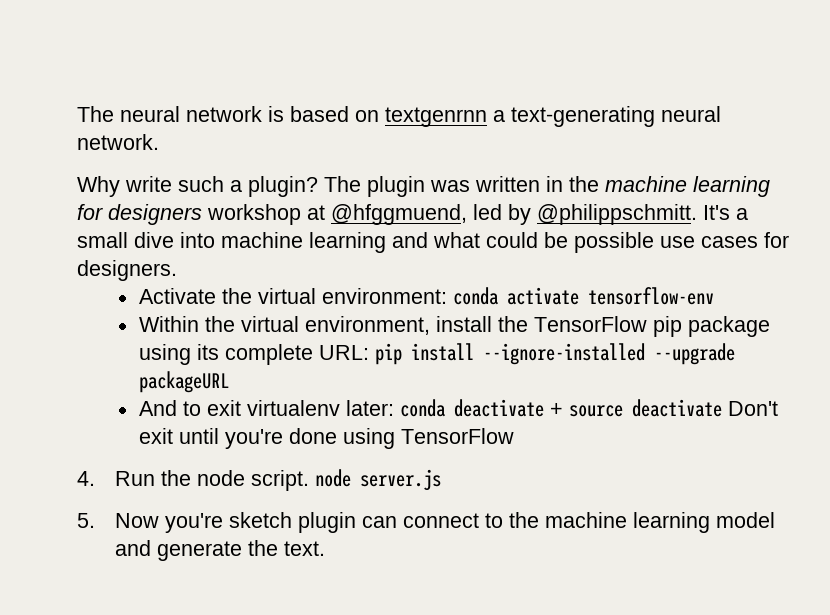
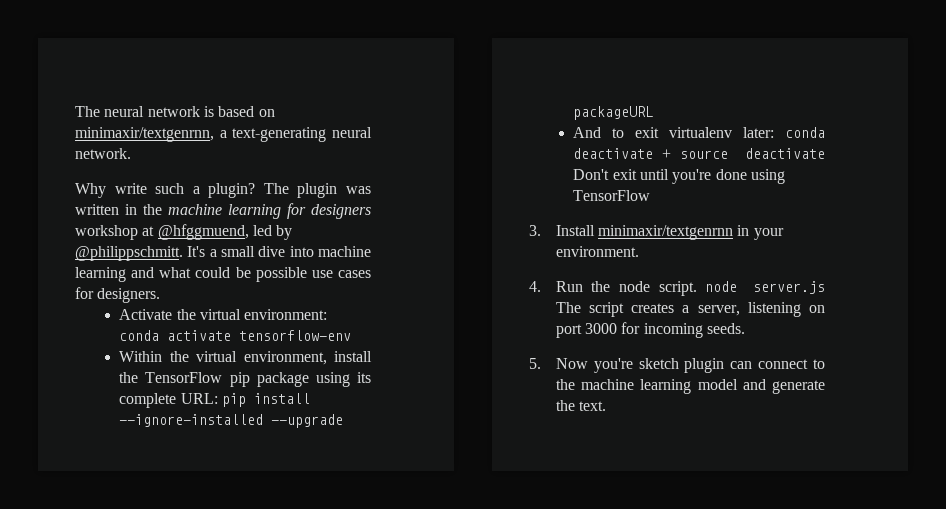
[385,107,487,127] textgenrnn -> [75,127,214,142] minimaxir/textgenrnn,
(514, 436) none -> [529,225,784,240] [555,246,639,257] // 3. Install minimaxir/textgenrnn in your environment.
(442, 480) none -> [555,302,825,317] [555,322,746,338] The script creates a server, listening on port 3000 for incoming seeds.

